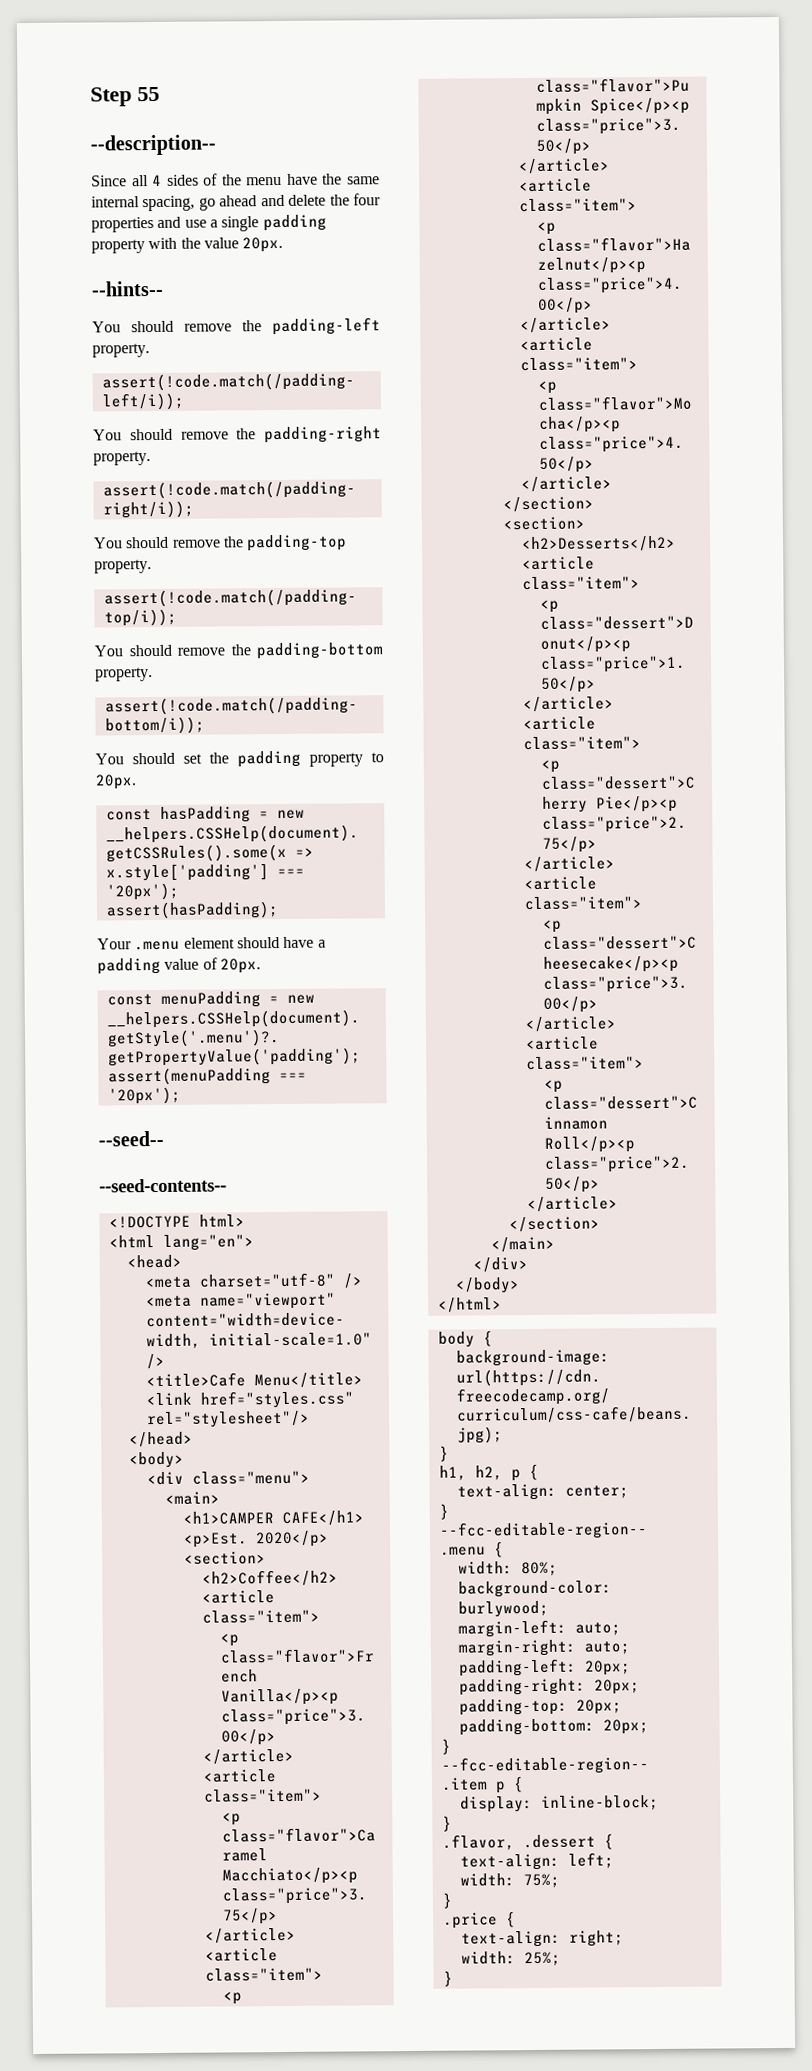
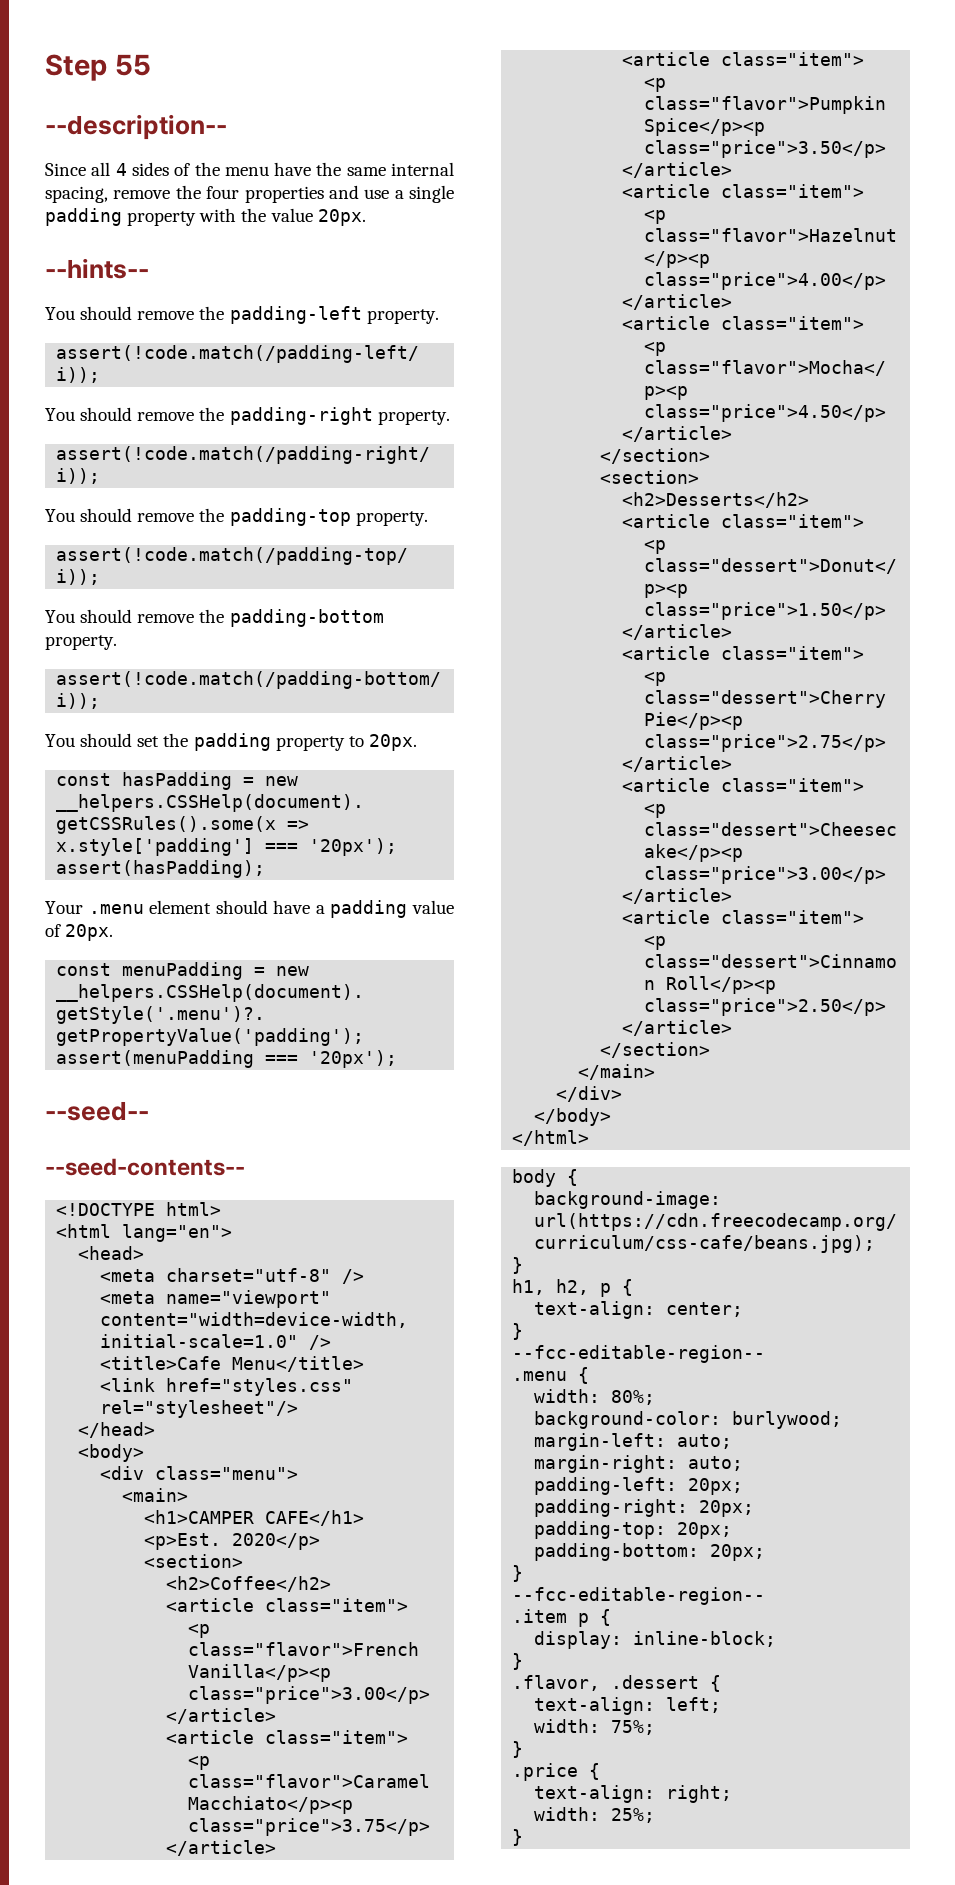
[198,194,327,211] go ahead and delete -> [113,190,171,199] remove

